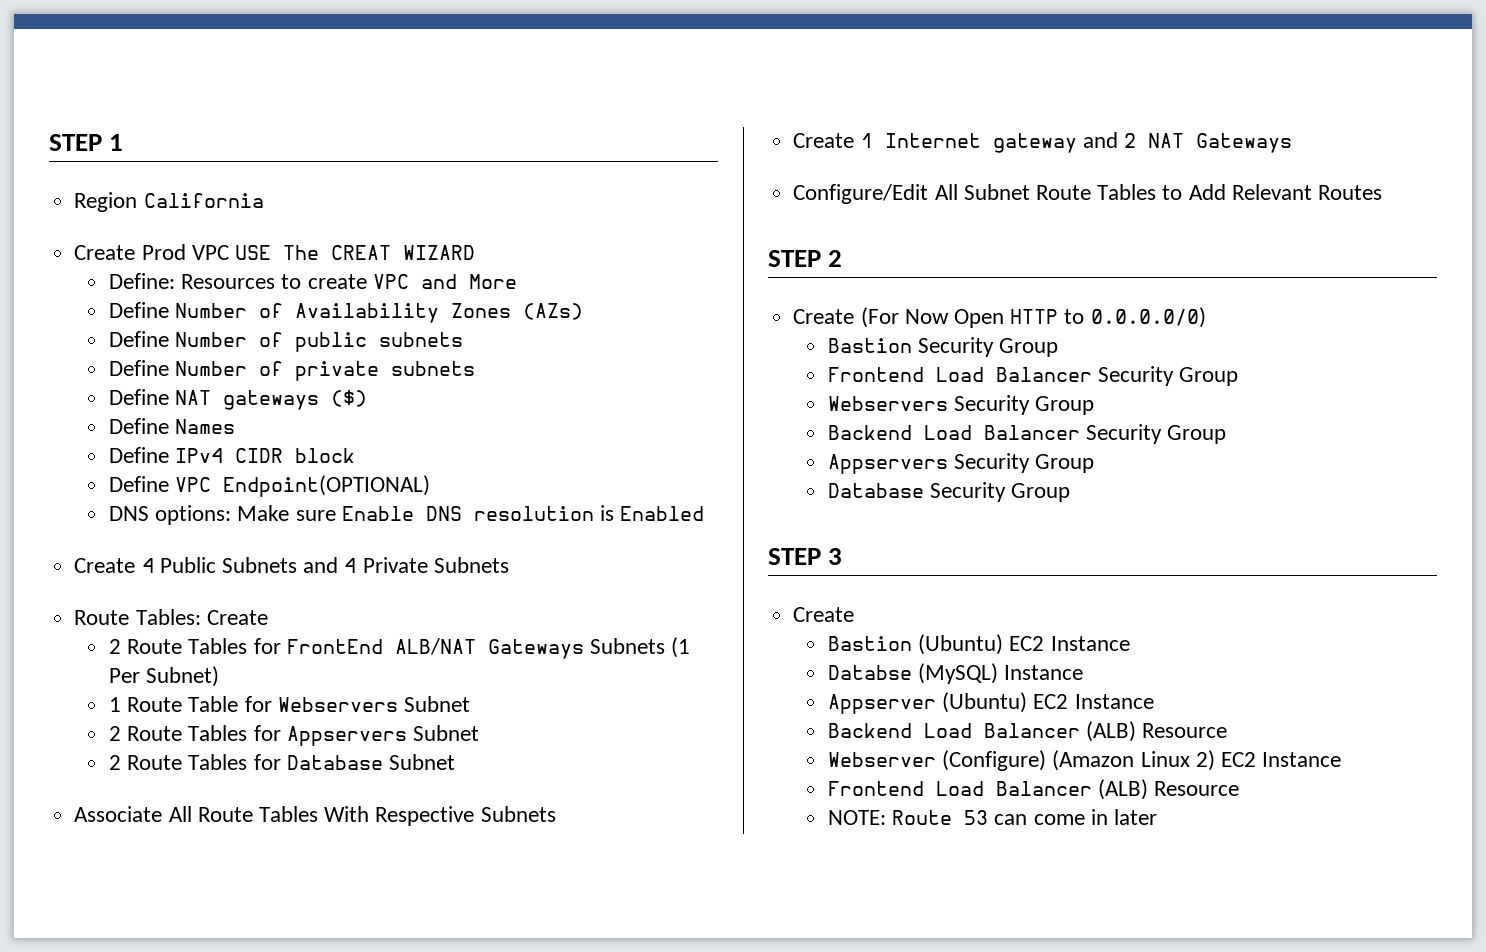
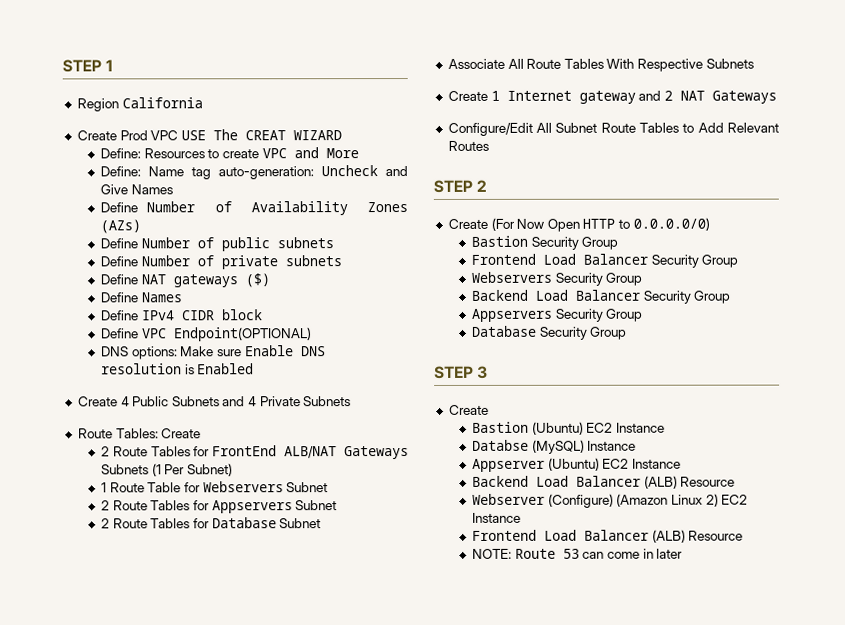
(517, 281) none -> [100,165,409,180] [100,184,173,195] // Define: Name tag auto-generation: Uncheck and Give Names

